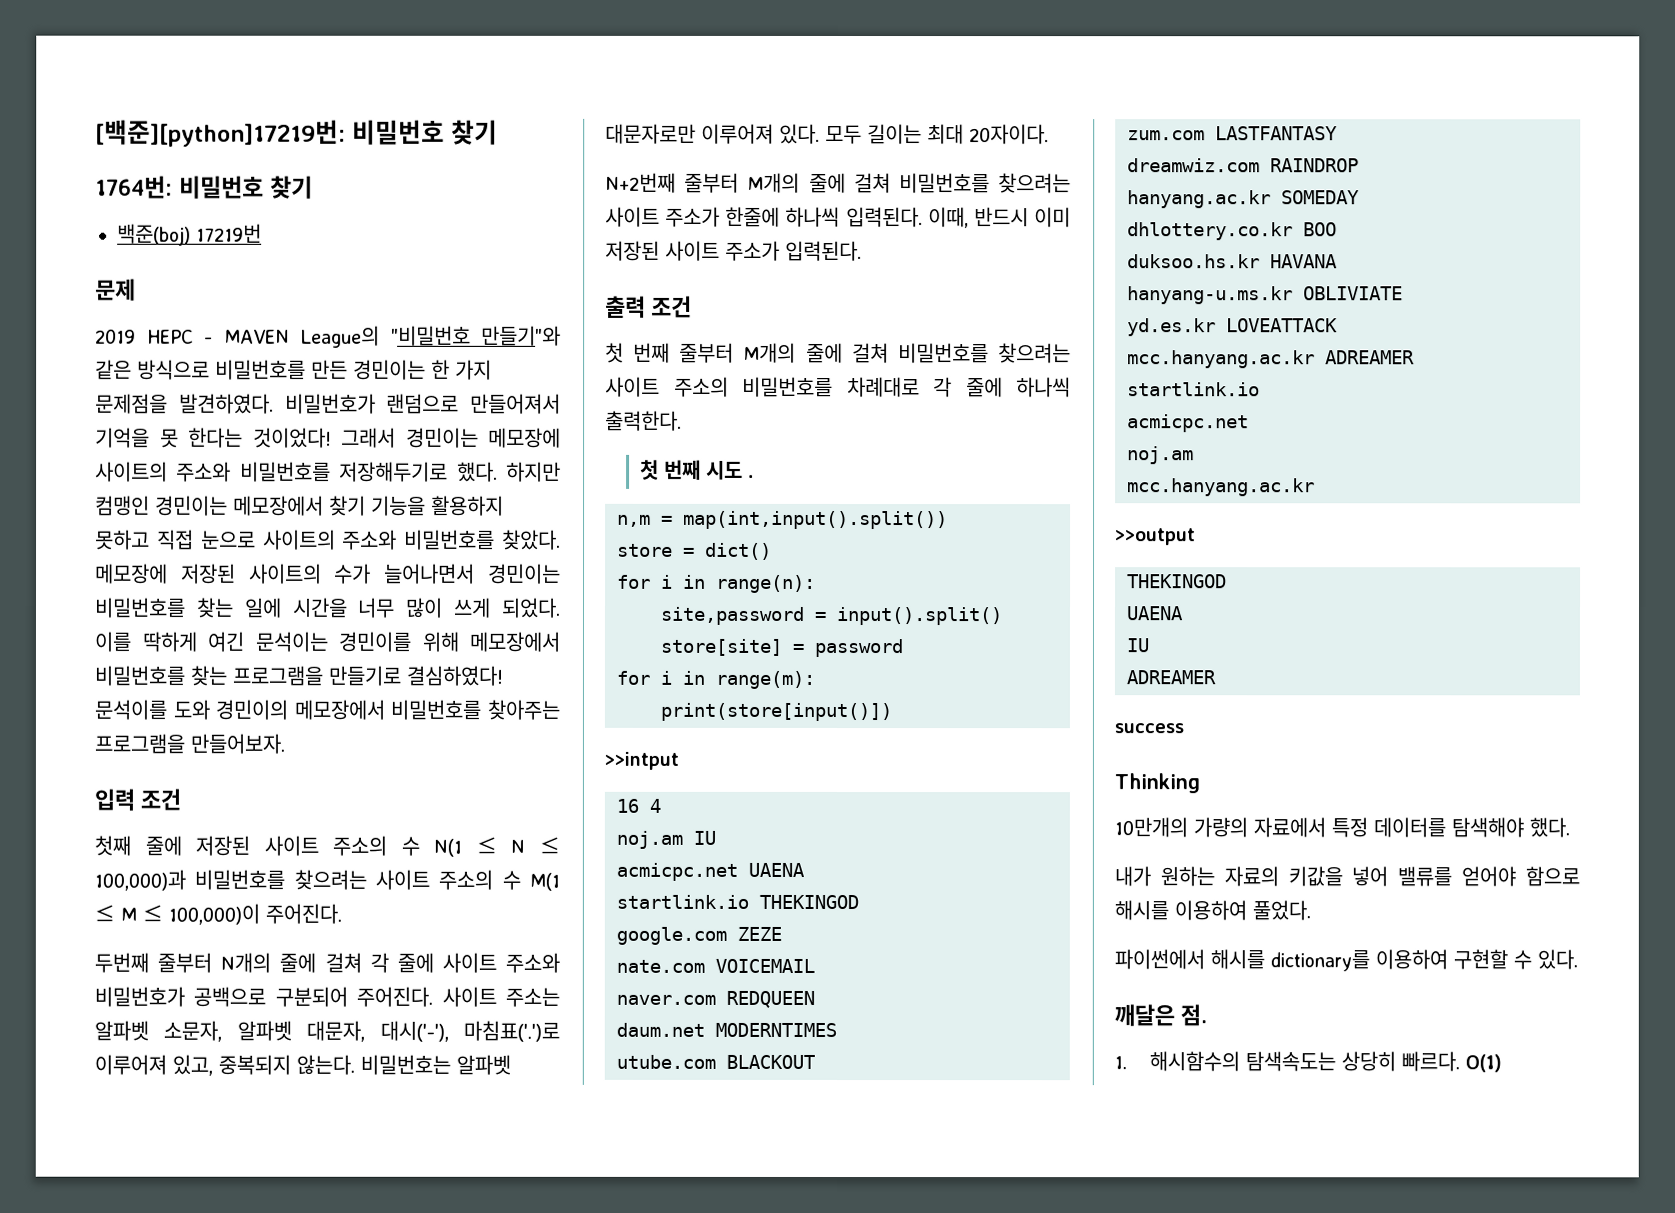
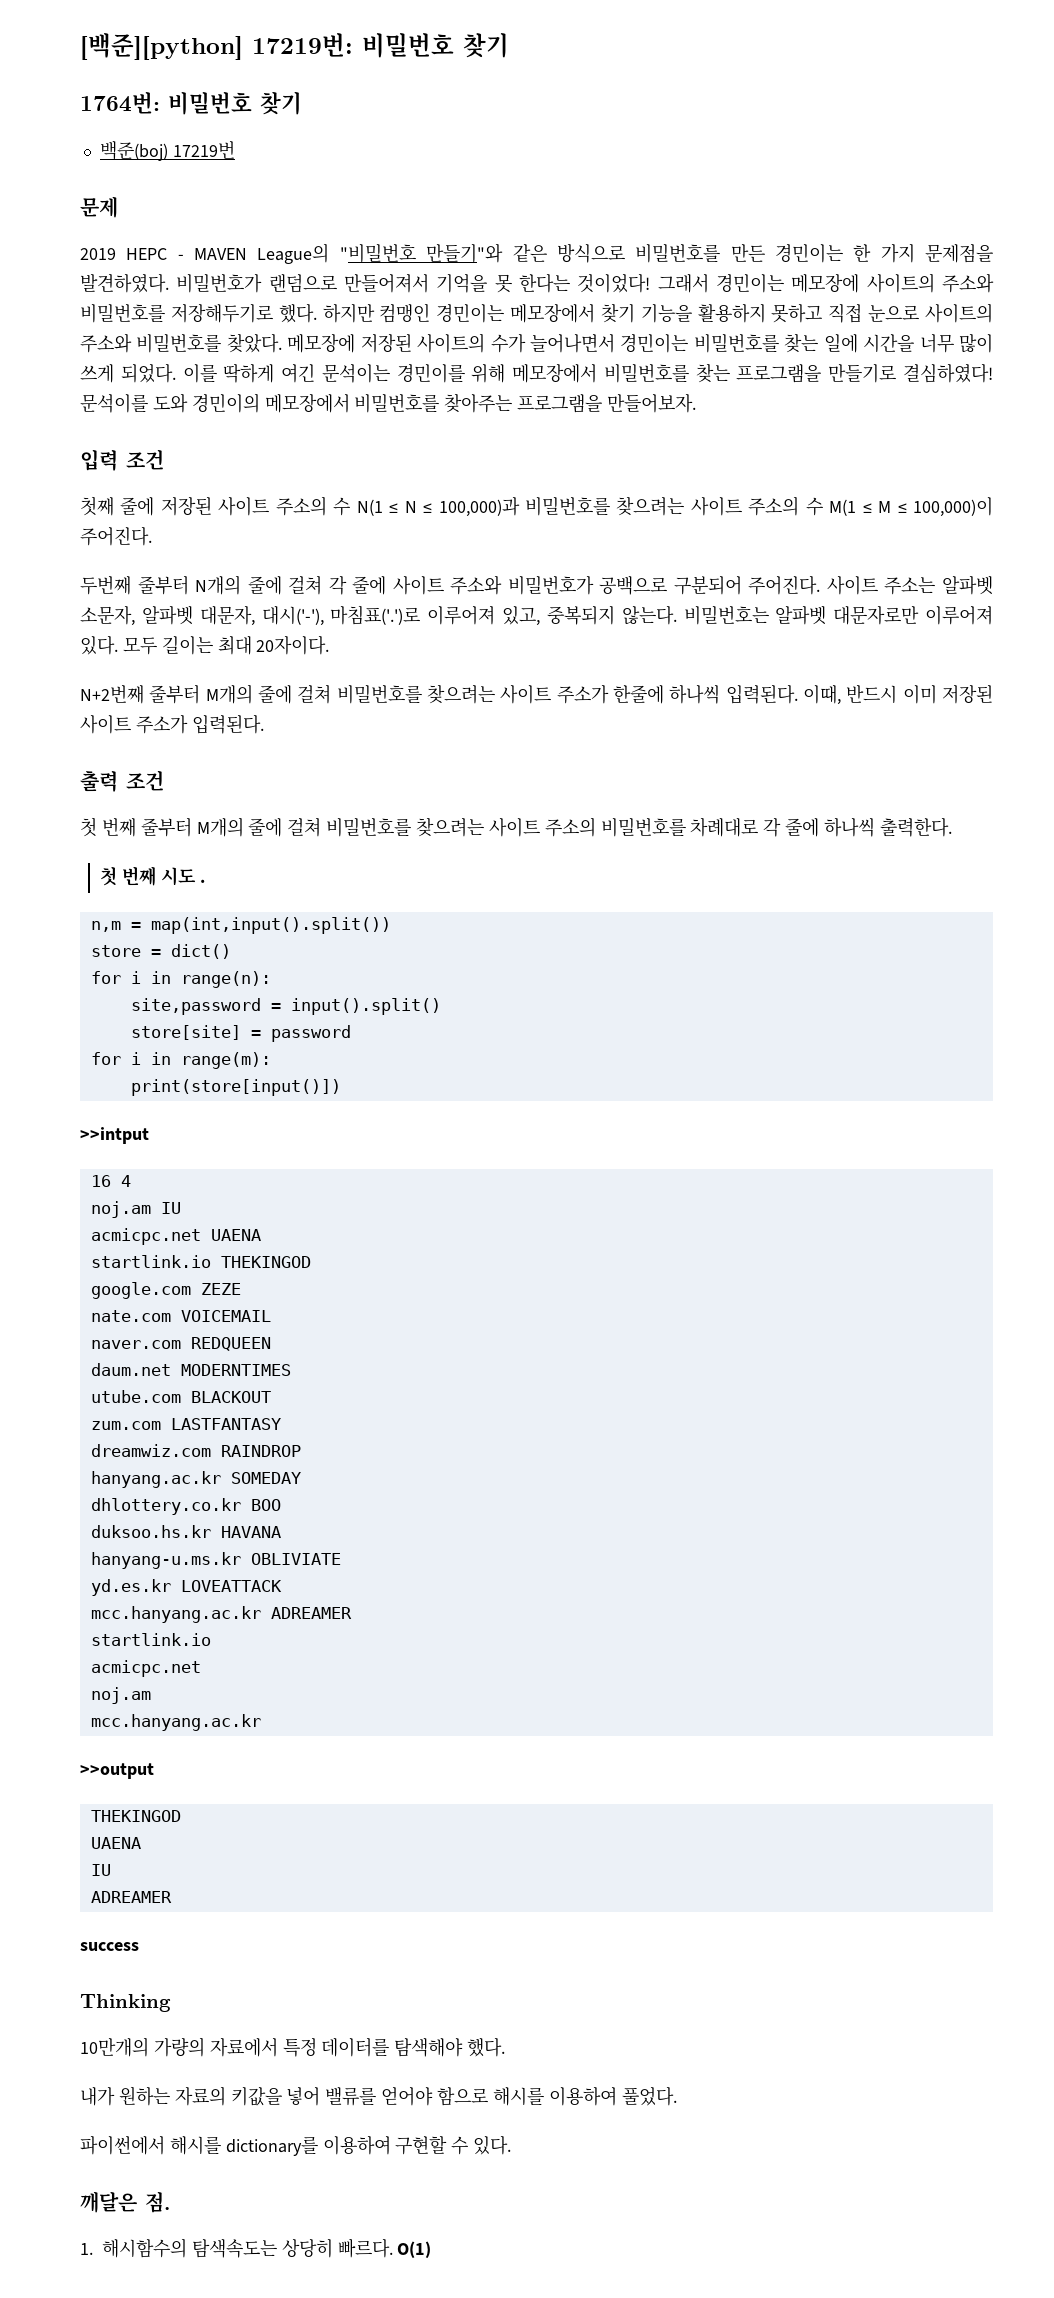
[95,119,346,147] [백준][python]17219번: -> [80,33,353,60] [백준][python] 17219번:

